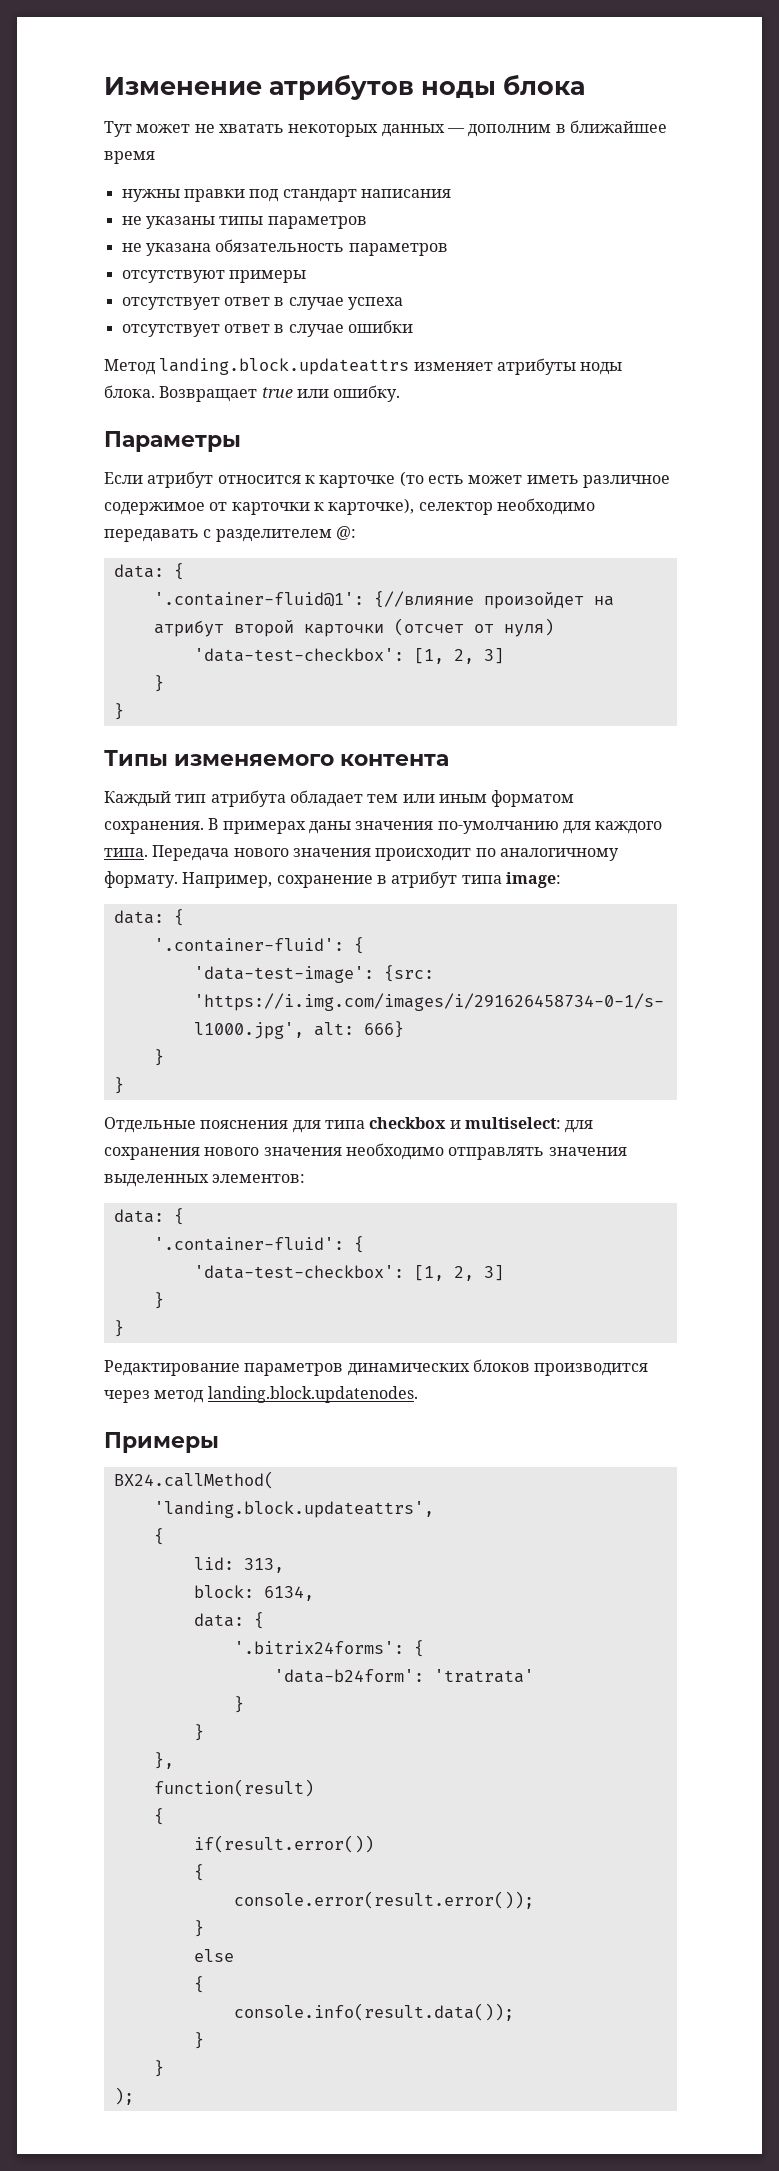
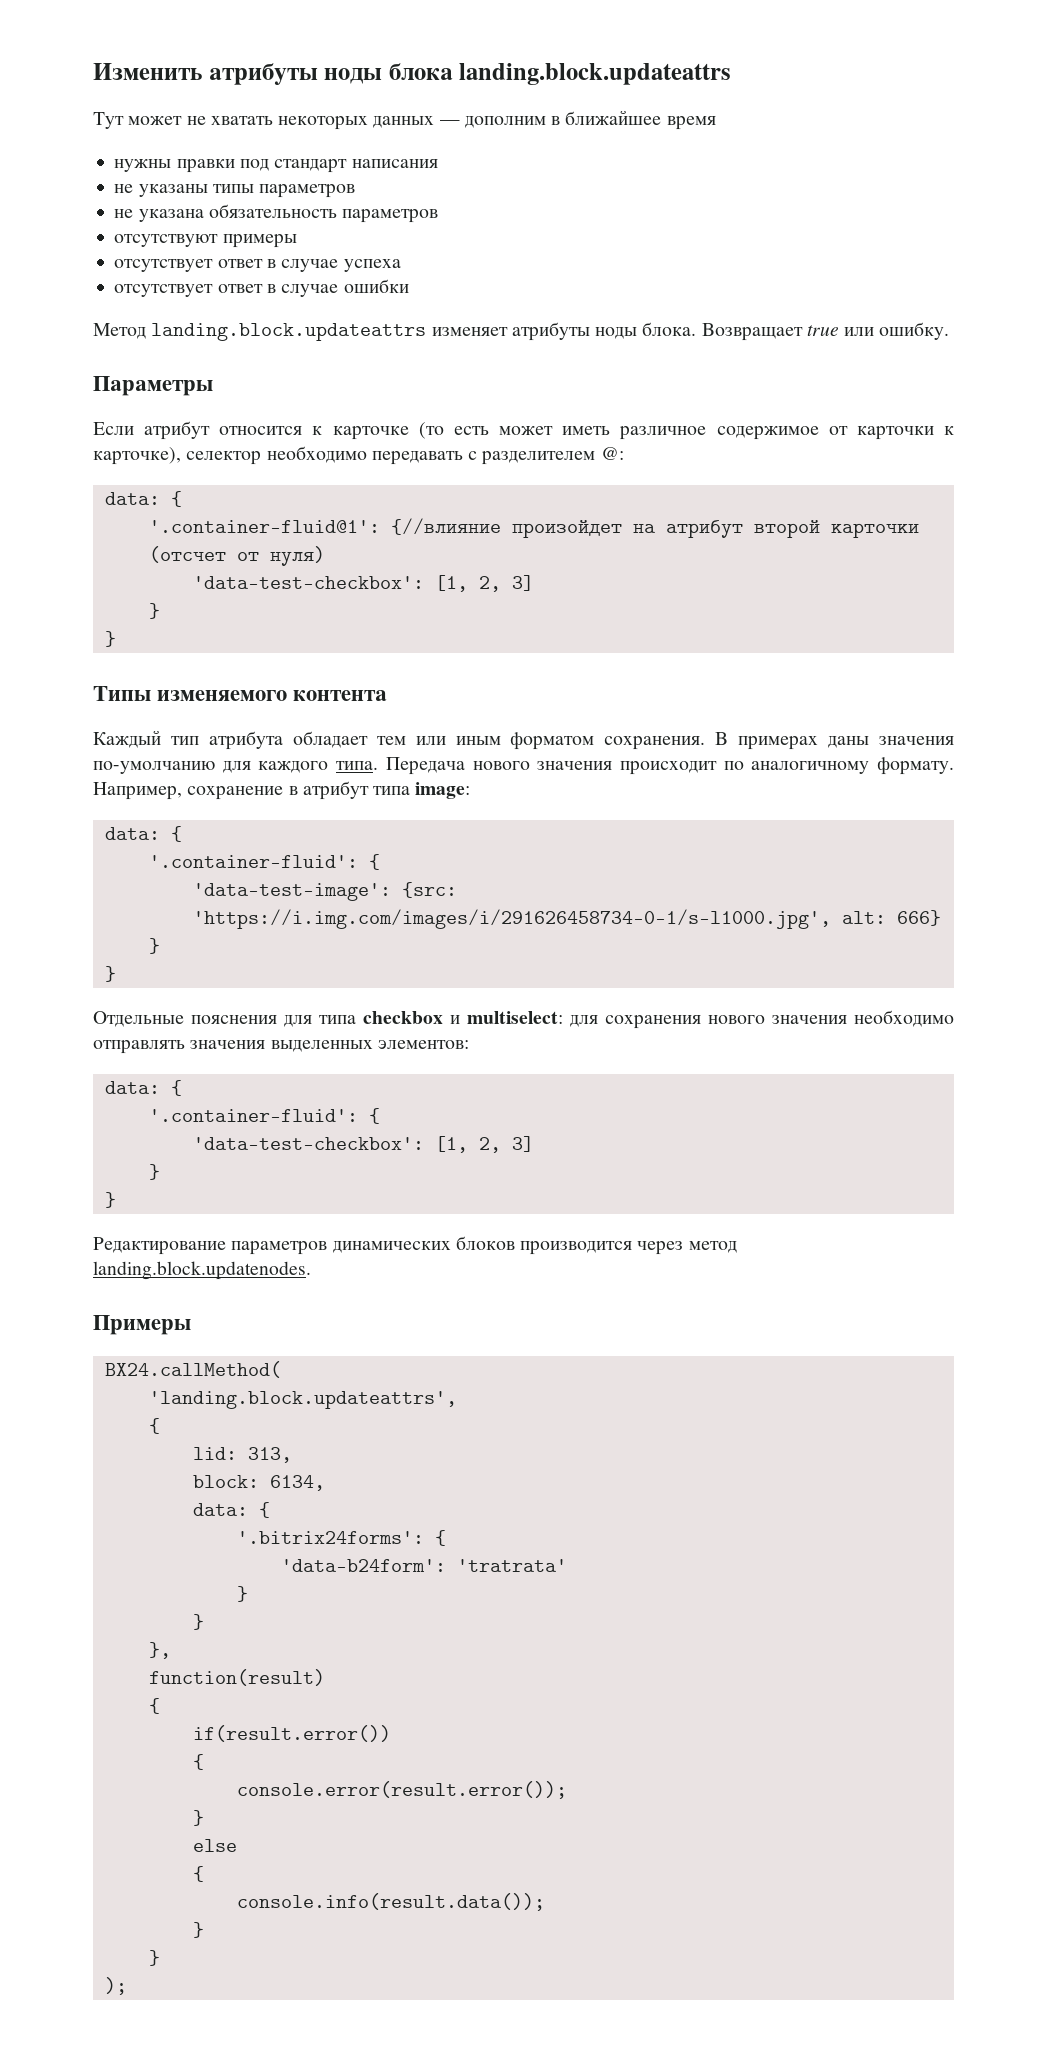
[104,74,414,100] Изменение атрибутов -> [93,63,318,85] Изменить атрибуты
(585, 84) none -> [459,63,732,85] landing.block.updateattrs

